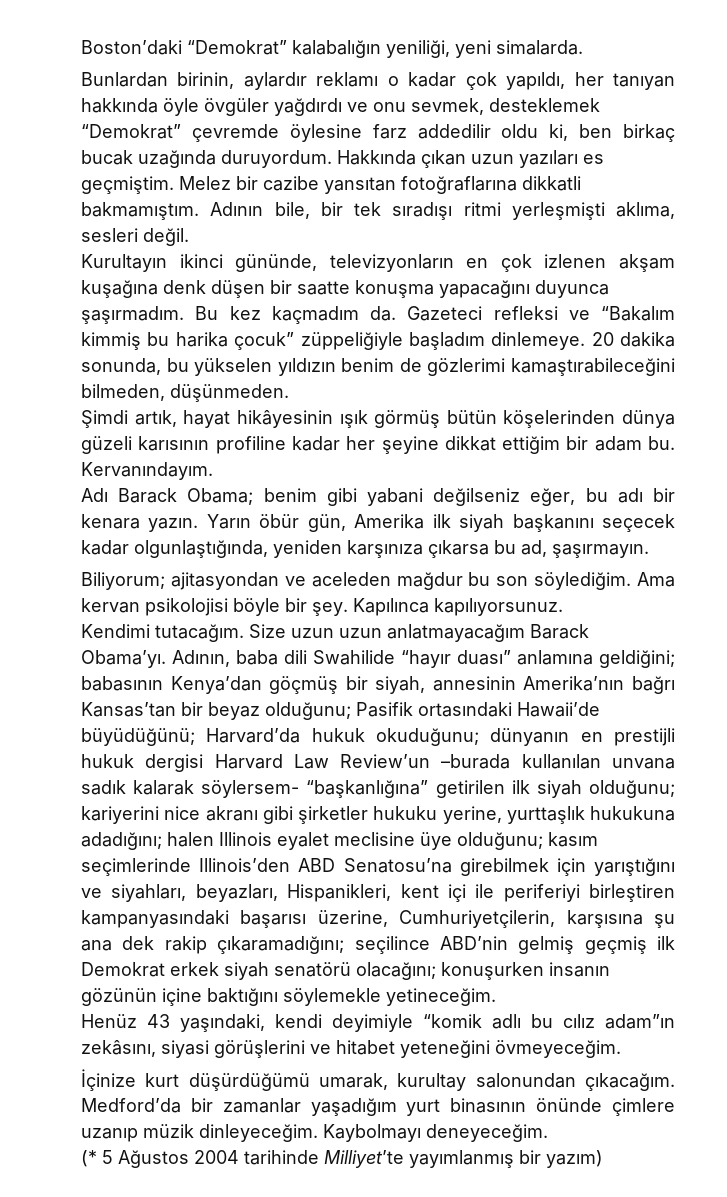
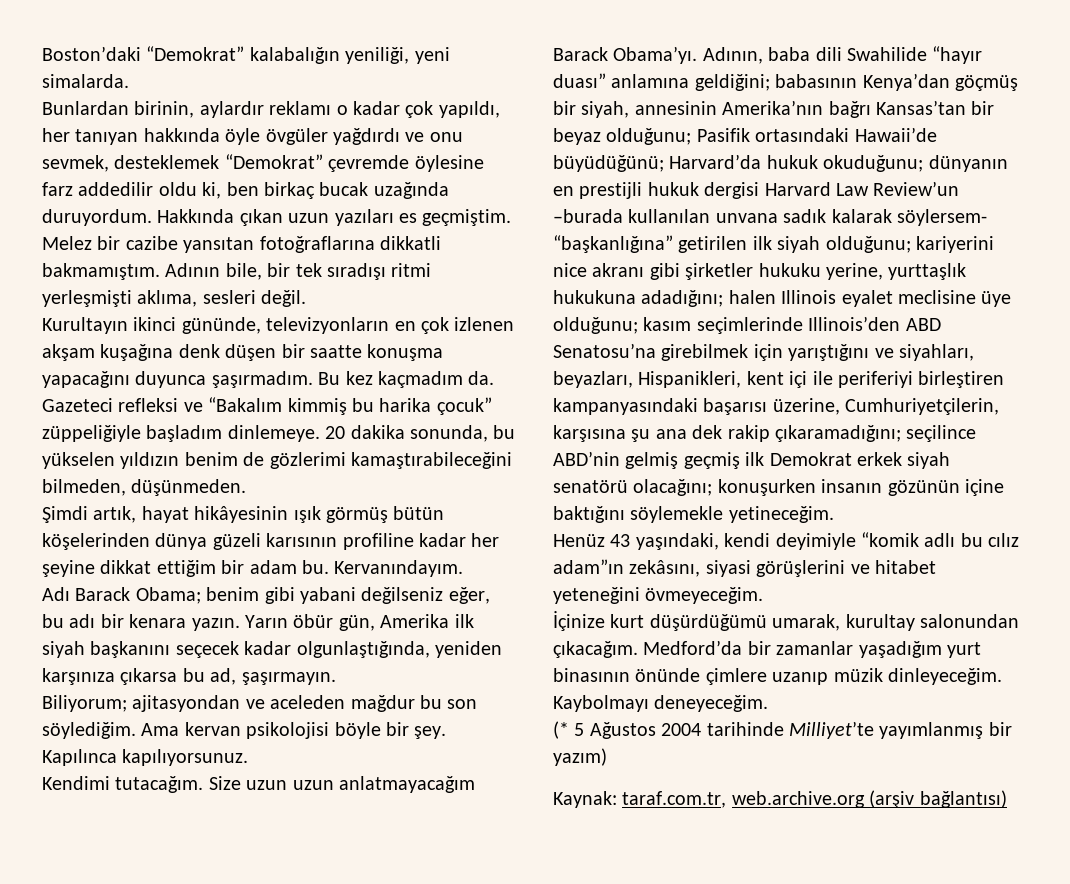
(603, 1159) none -> [553,790,1007,808] // Kaynak: taraf.com.tr, web.archive.org (arşiv bağlantısı)

